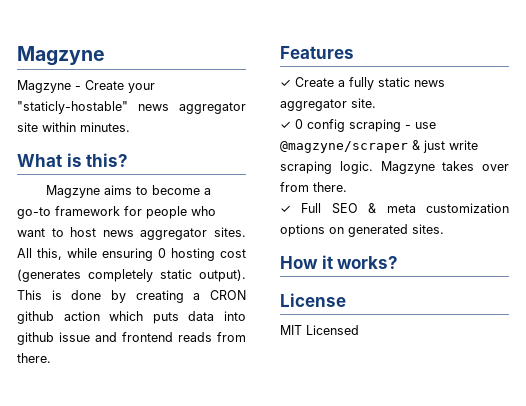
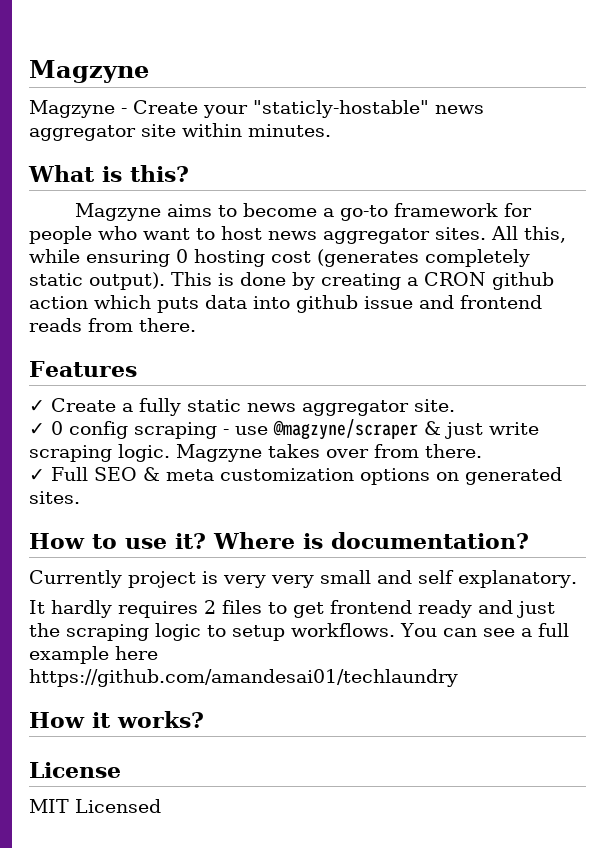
(444, 229) none -> [29,532,529,549] [29,570,577,588] [29,600,555,618] [29,623,569,641] [29,646,158,664] [29,669,458,687] // How to use it? Where is documentation? // Currently project is very very small and self explanatory. // It hardly requires 2 files to get frontend ready and just the scraping logic to setup workflows. You can see a full example here https://github.com/amandesai01/techlaundry

